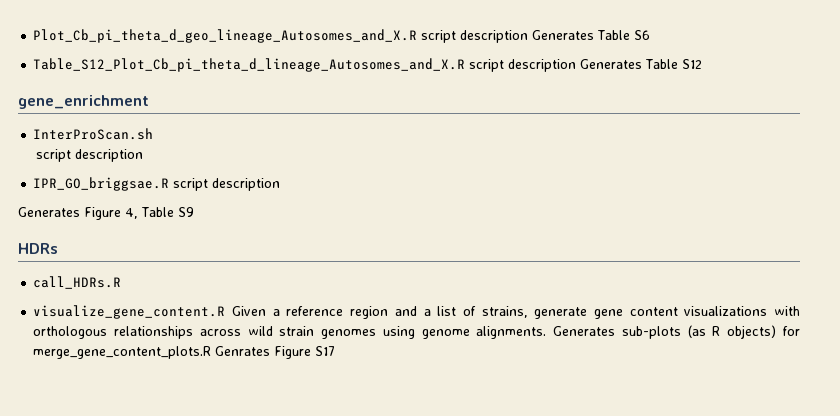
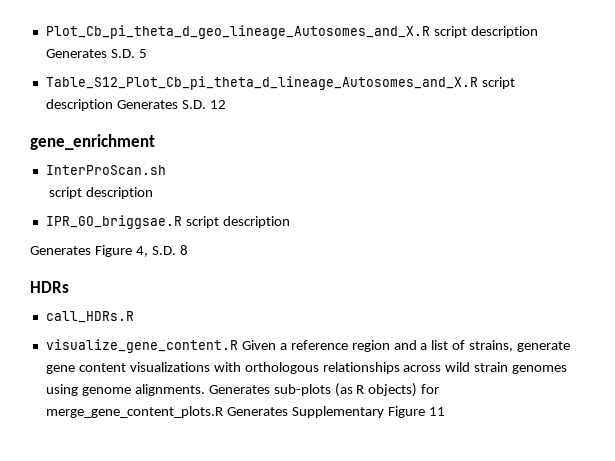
[597,30,651,40] Table S6 -> [110,49,147,58] S.D. 5
[645,59,703,69] Table S12 -> [181,100,226,109] S.D. 12
[141,207,194,217] Table S9 -> [151,245,188,255] S.D. 8
[215,346,336,359] Genrates Figure S17 -> [226,406,445,418] Generates Supplementary Figure 11

